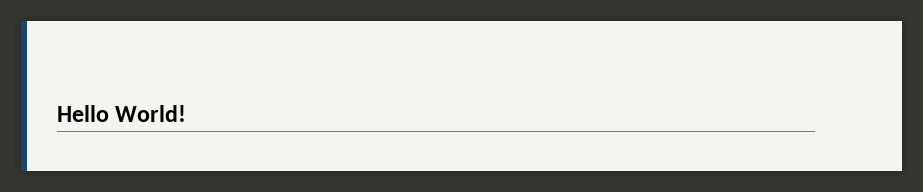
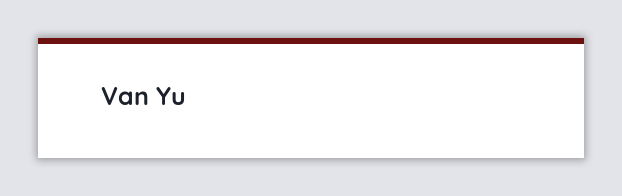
[57,105,187,122] Hello World! -> [101,87,186,105] Van Yu

